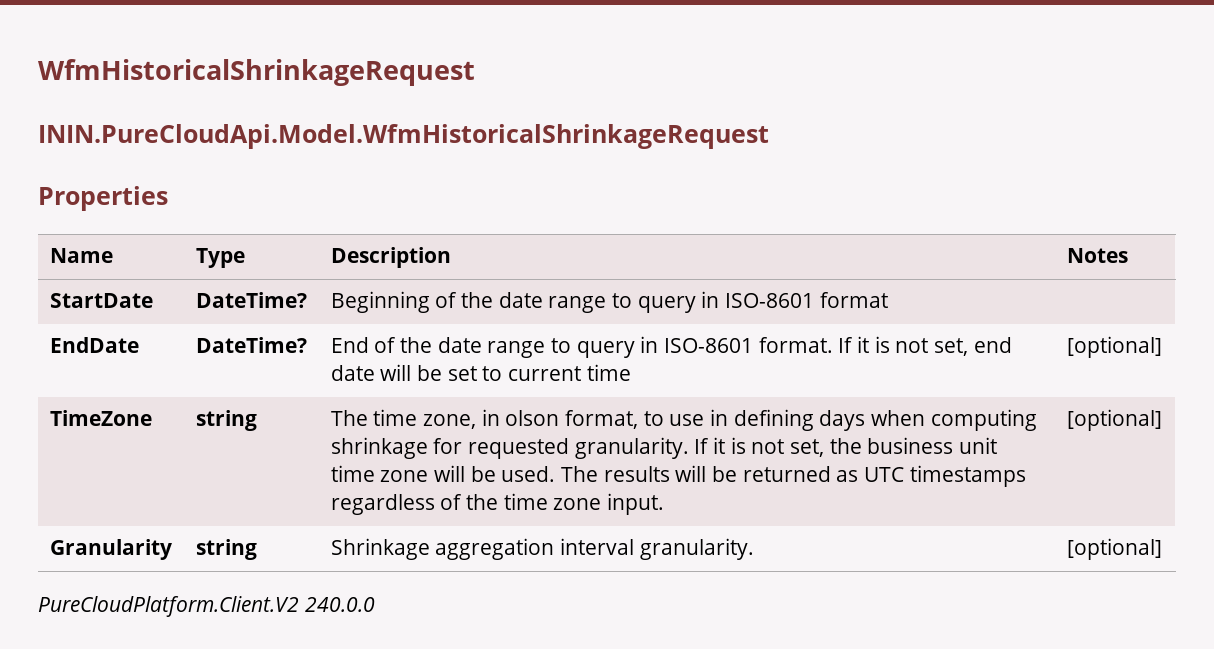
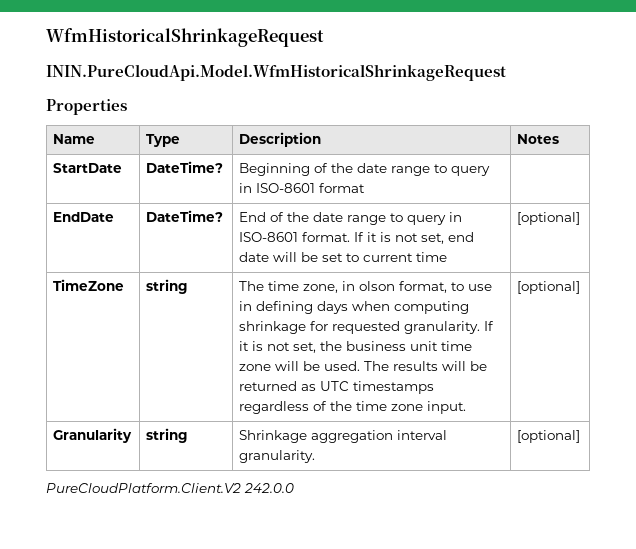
[304,597,375,612] 240.0.0 -> [244,483,294,493] 242.0.0

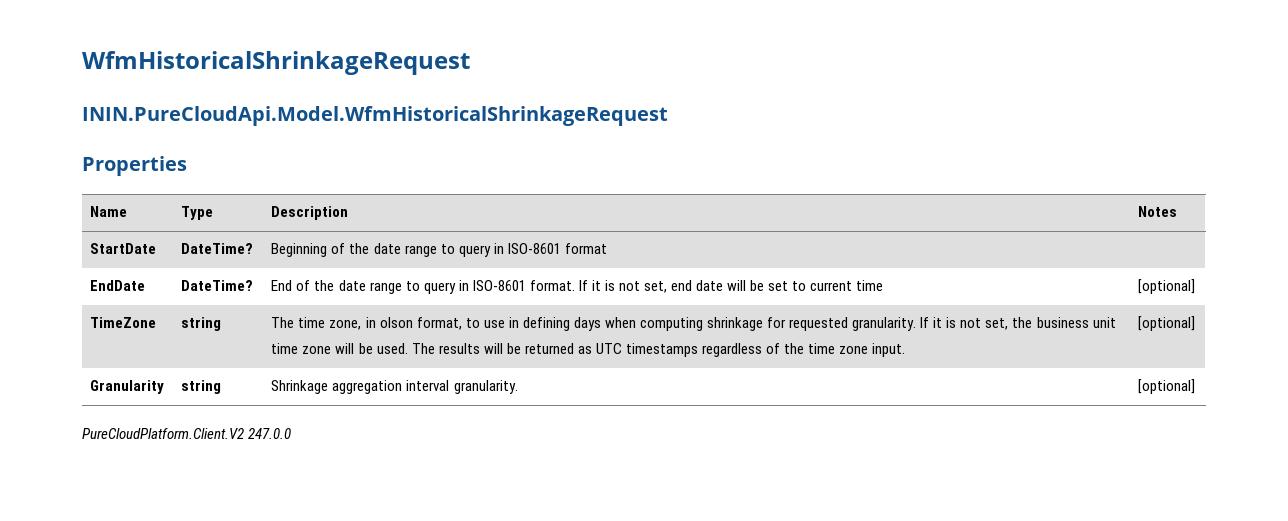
[244,483,294,493] 242.0.0 -> [248,428,292,439] 247.0.0

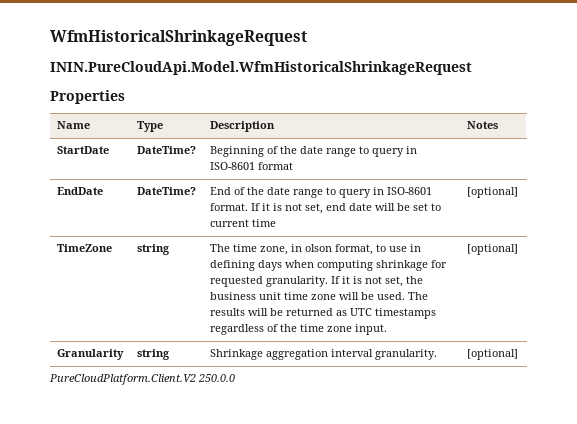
[248,428,292,439] 247.0.0 -> [198,374,235,382] 250.0.0

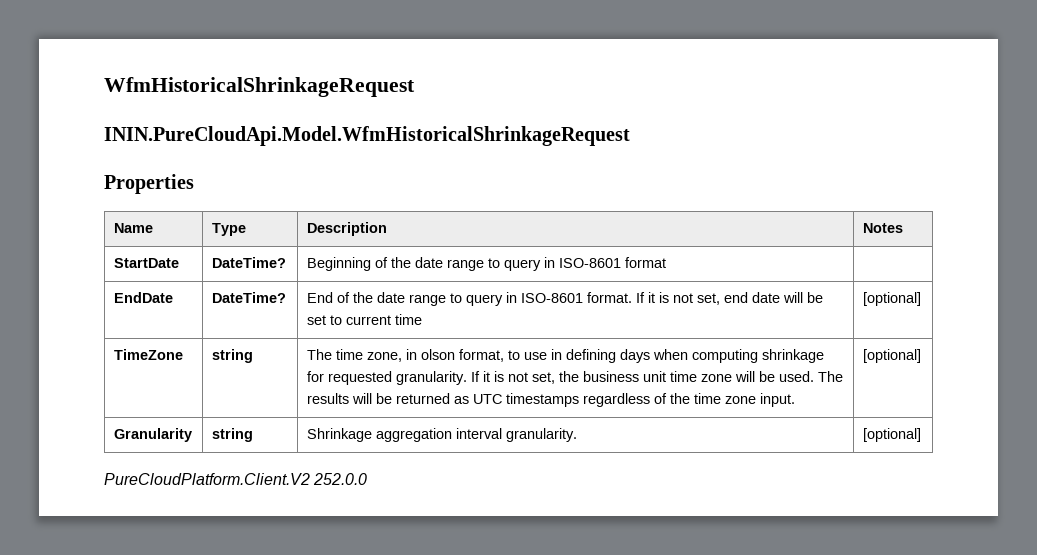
[198,374,235,382] 250.0.0 -> [313,473,368,485] 252.0.0

